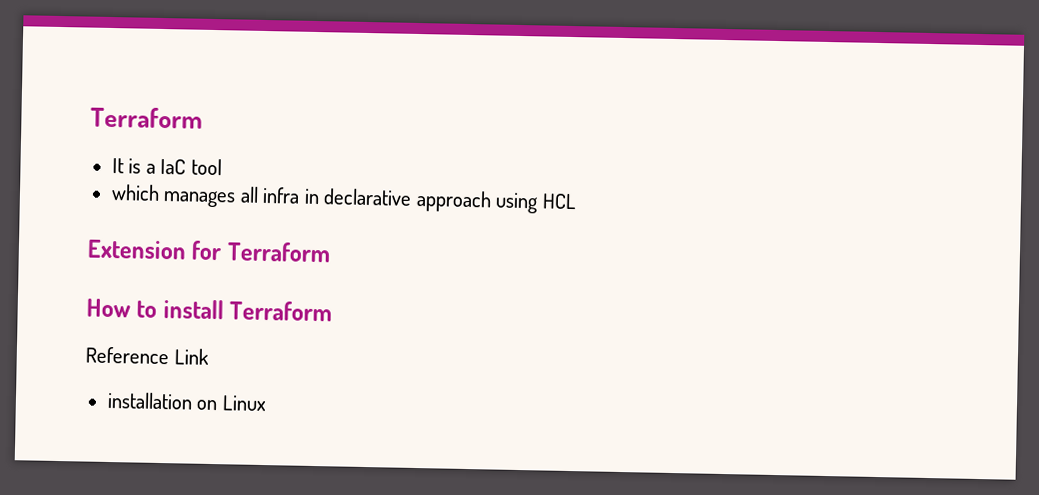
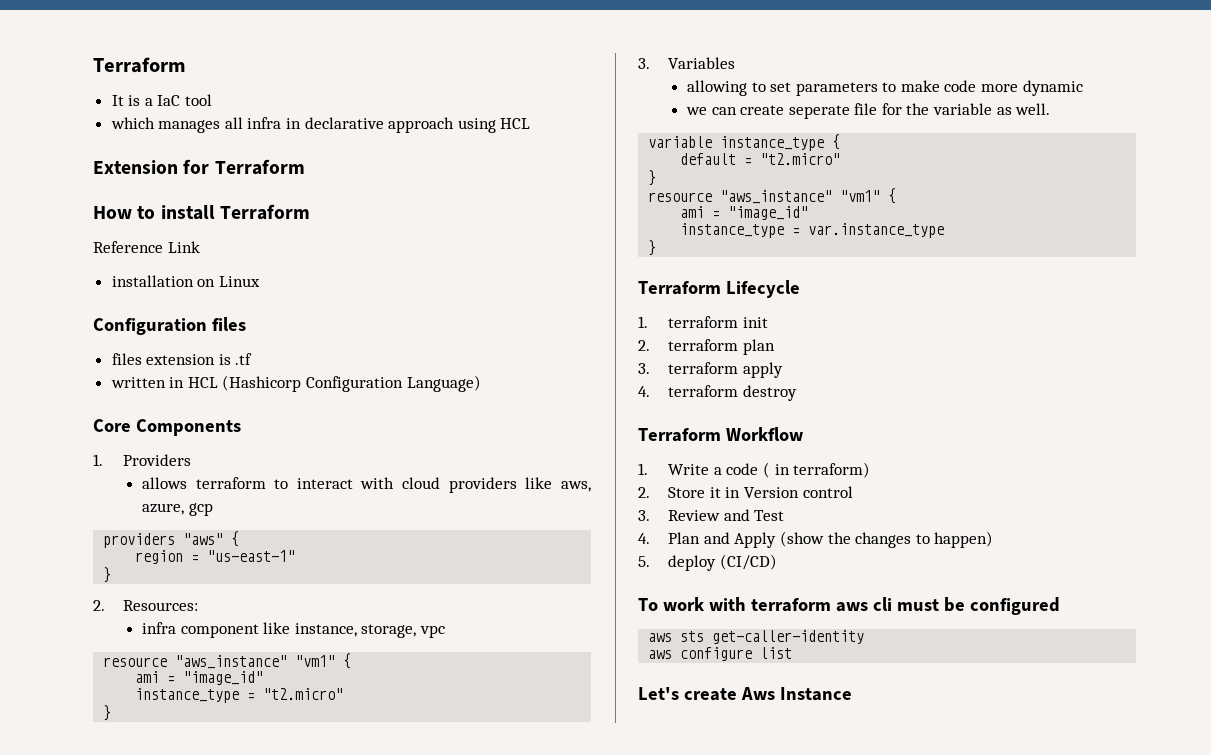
(267, 403) none -> [93,317,246,335] [111,353,253,365] [110,375,481,392] [93,419,241,436] [93,454,192,466] [141,477,591,493] [141,503,213,516] [103,531,240,548] [135,550,296,564] [103,567,112,583] [93,600,199,611] [141,622,445,638] [103,653,352,669] [135,671,264,685] [135,688,344,703] [103,705,112,721] [638,57,736,69] [686,80,1083,96] [685,103,1051,119] [648,134,841,151] [680,153,841,165] [648,170,657,186] [648,188,897,204] [680,206,809,220] [680,223,945,238] [648,240,657,256] [638,280,800,298] [638,316,768,328] [638,339,775,355] [638,362,783,378] [638,385,797,401] [638,427,803,442] [638,462,871,478] [638,486,853,498] [638,509,785,521] [638,531,994,548] [638,554,777,571] [638,597,1060,615] [648,630,865,644] [648,647,793,661] [638,687,852,701] // Configuration files // files extension is .tf // written in HCL (Hashicorp Configuration Language) // Core Components // 1. Providers // allows terraform to interact with cloud providers like aws, azure, gcp // providers "aws" { // region = "us-east-1" // } // 2. Resources: // infra component like instance, storage, vpc // resource "aws_instance" "vm1" { // ami = "image_id" // instance_type = "t2.micro" // } // 3. Variables // allowing to set parameters to make code more dynamic // we can create seperate file for the variable as well. // variable instance_type { // default = "t2.micro" // } // resource "aws_instance" "vm1" { // ami = "image_id" // instance_type = var.instance_type // } // Terraform Lifecycle // 1. terraform init // 2. terraform plan // 3. terraform apply // 4. terraform destroy // Terraform Workflow // 1. Write a code ( in terraform) // 2. Store it in Version control // 3. Review and Test // 4. Plan and Apply (show the changes to happen) // 5. deploy (CI/CD) // To work with terraform aws cli must be configured // aws sts get-caller-identity // aws configure list // Let's create Aws Instance

